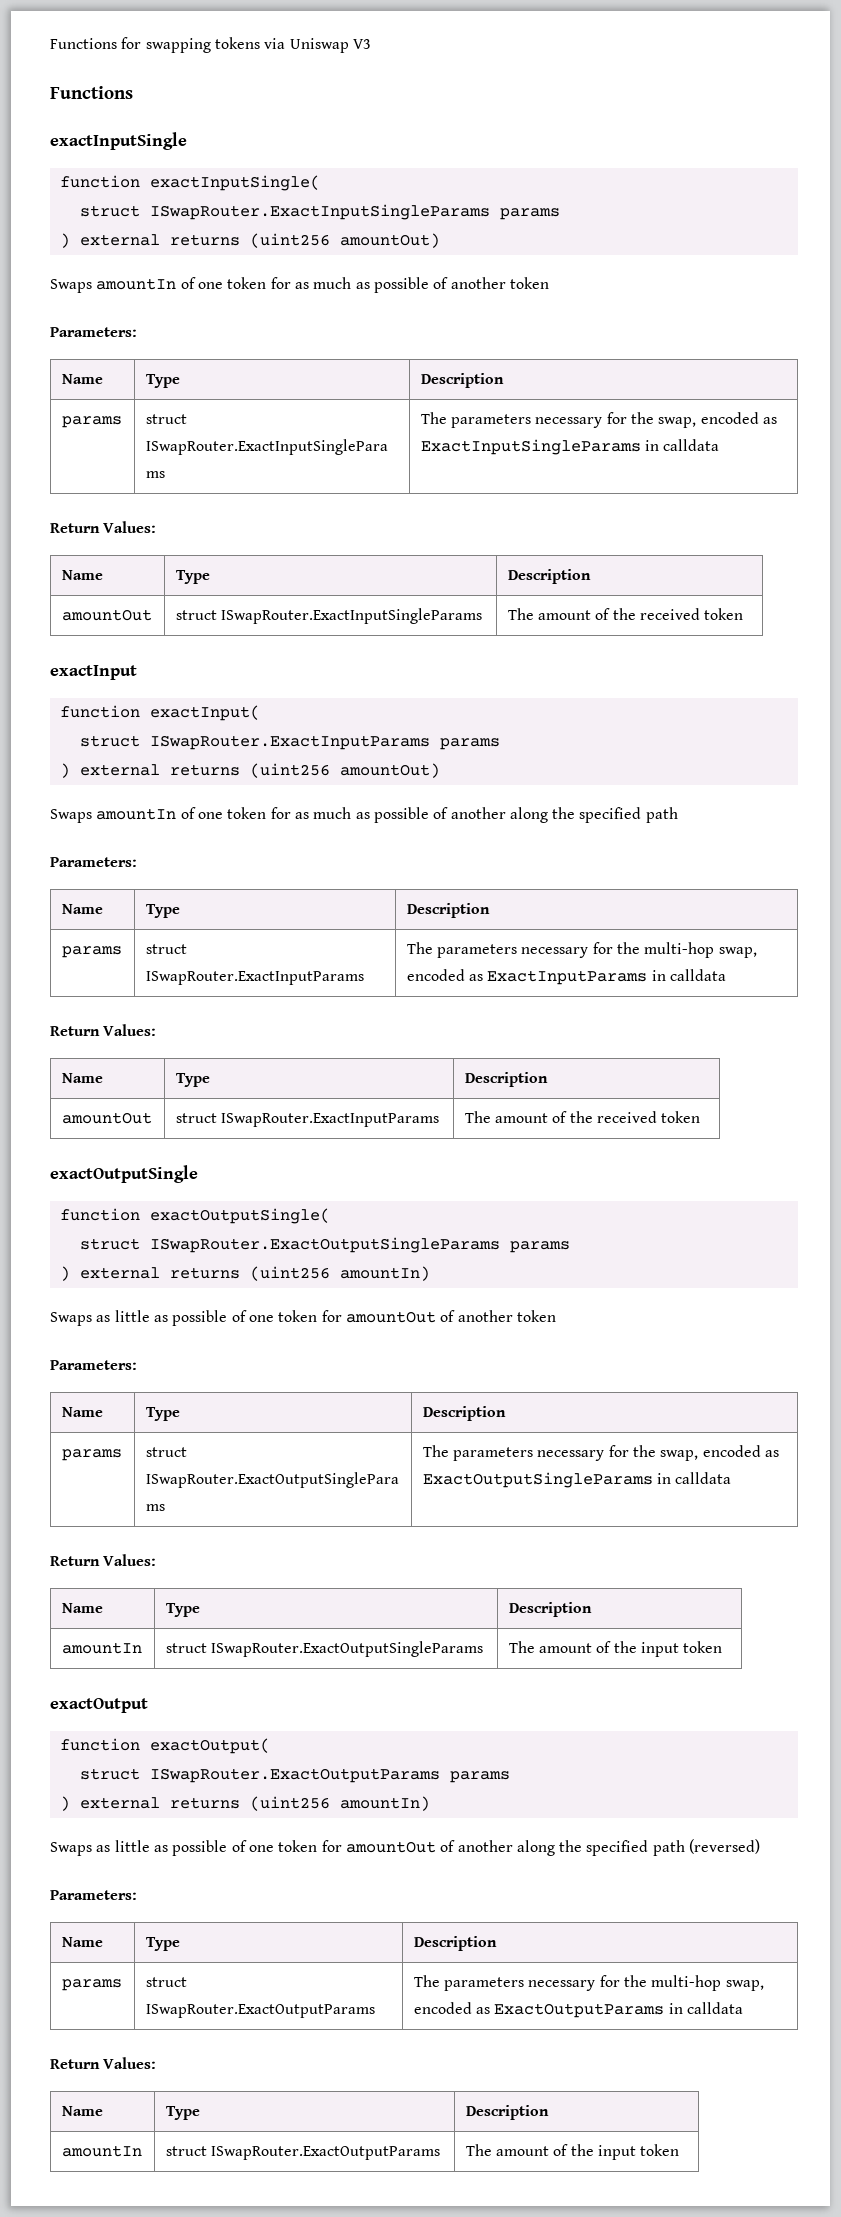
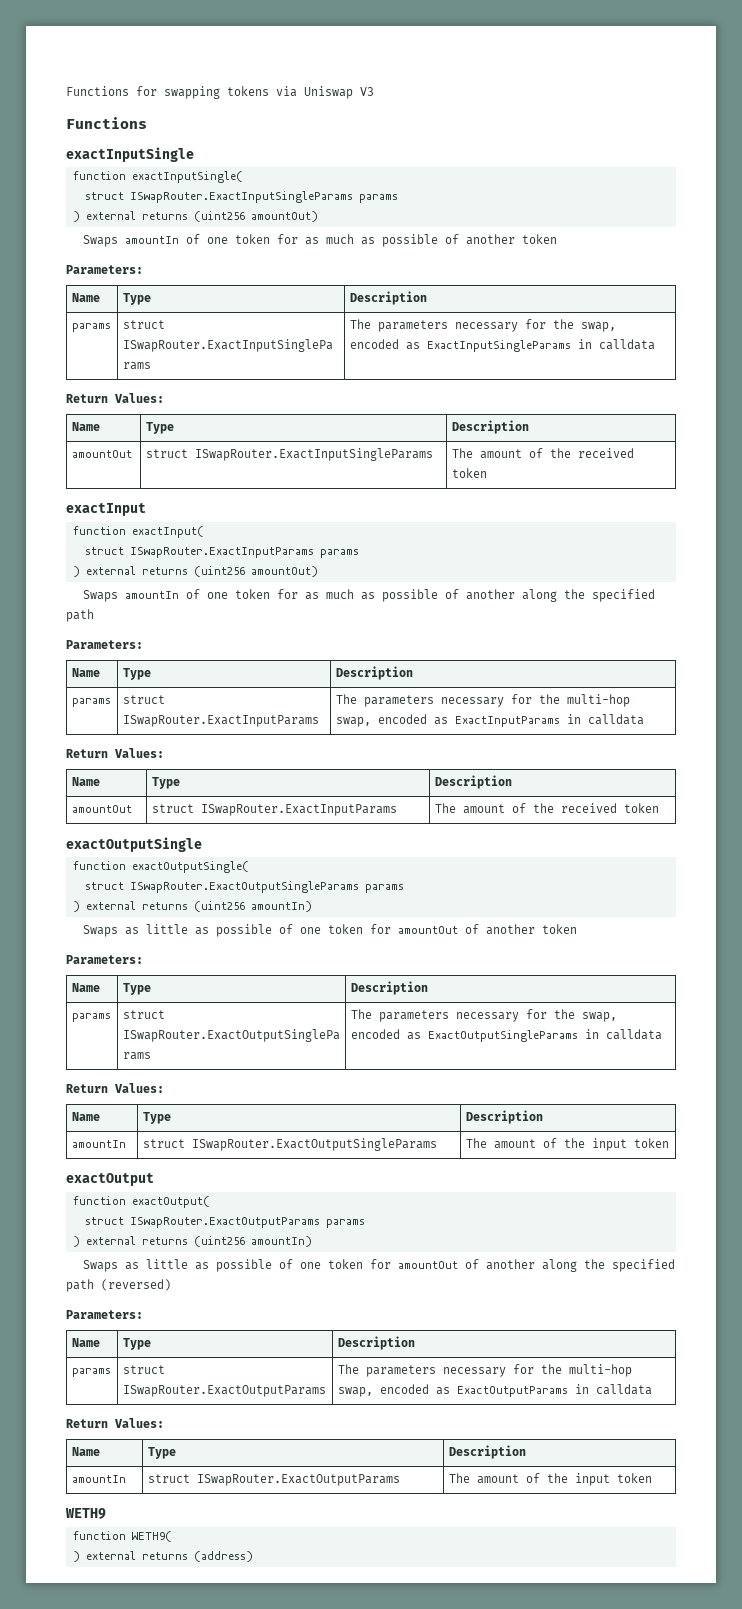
(680, 2150) none -> [65,1508,106,1519] [72,1531,172,1542] [72,1551,253,1562] // WETH9 // function WETH9( // ) external returns (address)

